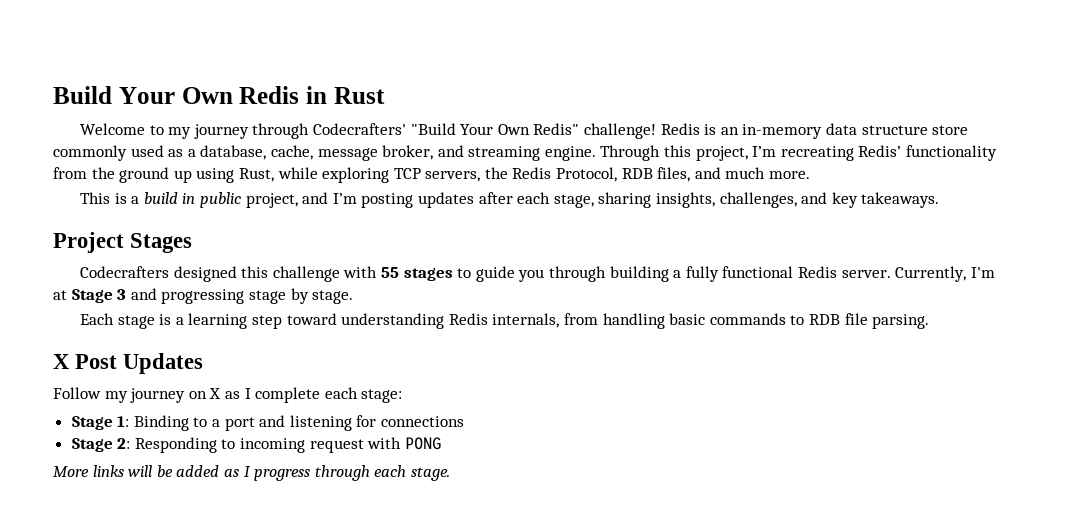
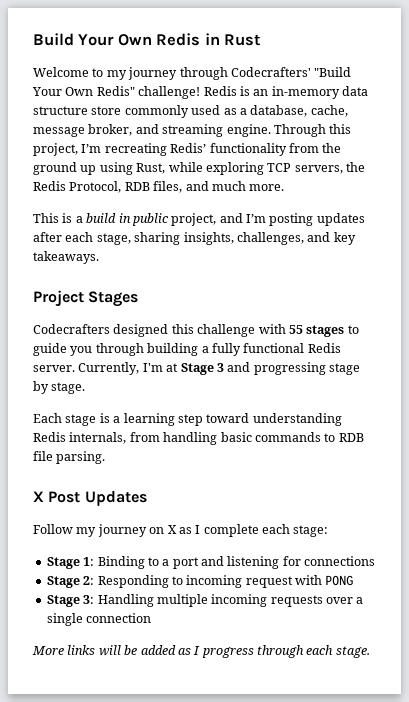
(441, 443) none -> [46,594,364,607] [46,613,152,626] // Stage 3: Handling multiple incoming requests over a single connection

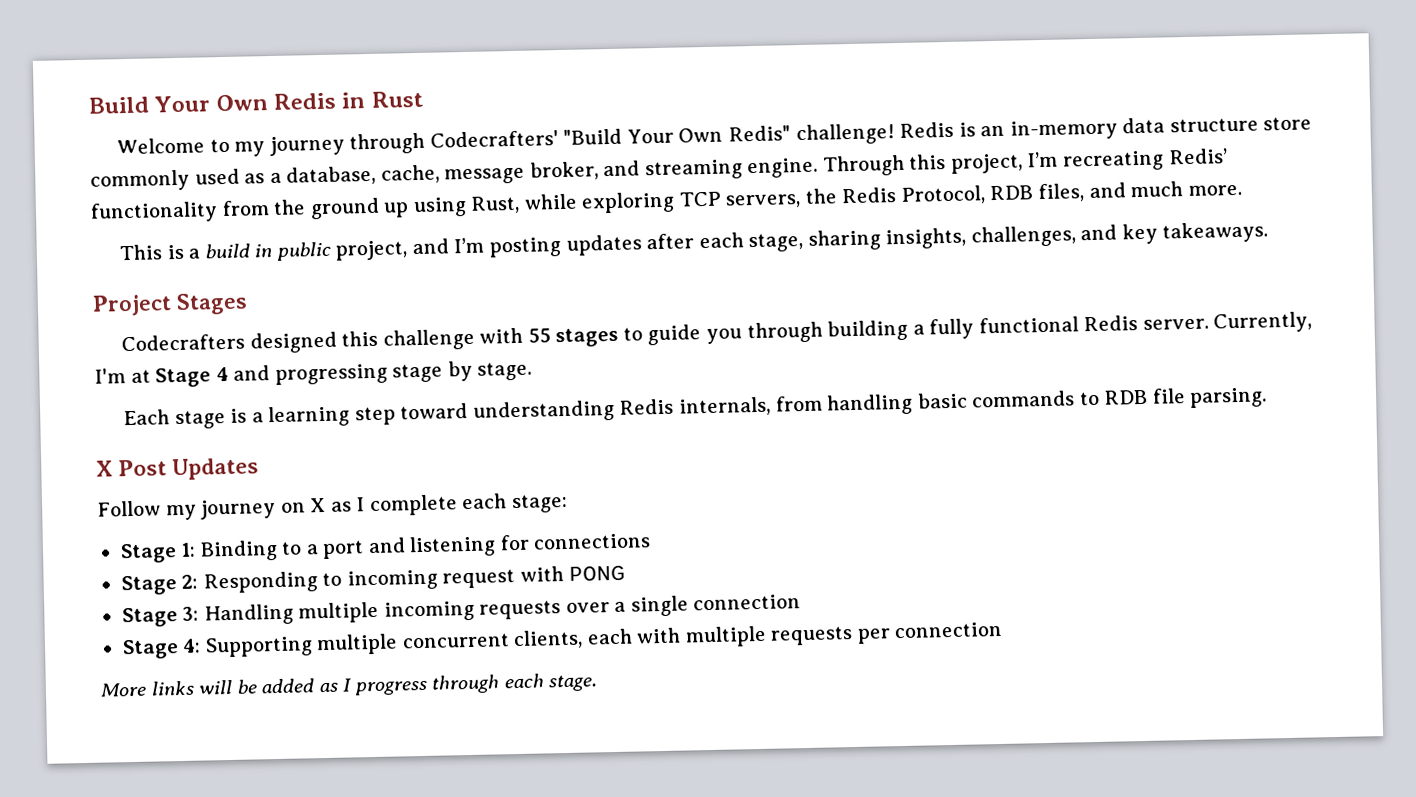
[216,363,224,372] 3 -> [215,366,229,382] 4
(152, 618) none -> [121,621,1003,660] // Stage 4: Supporting multiple concurrent clients, each with multiple requests per connection

